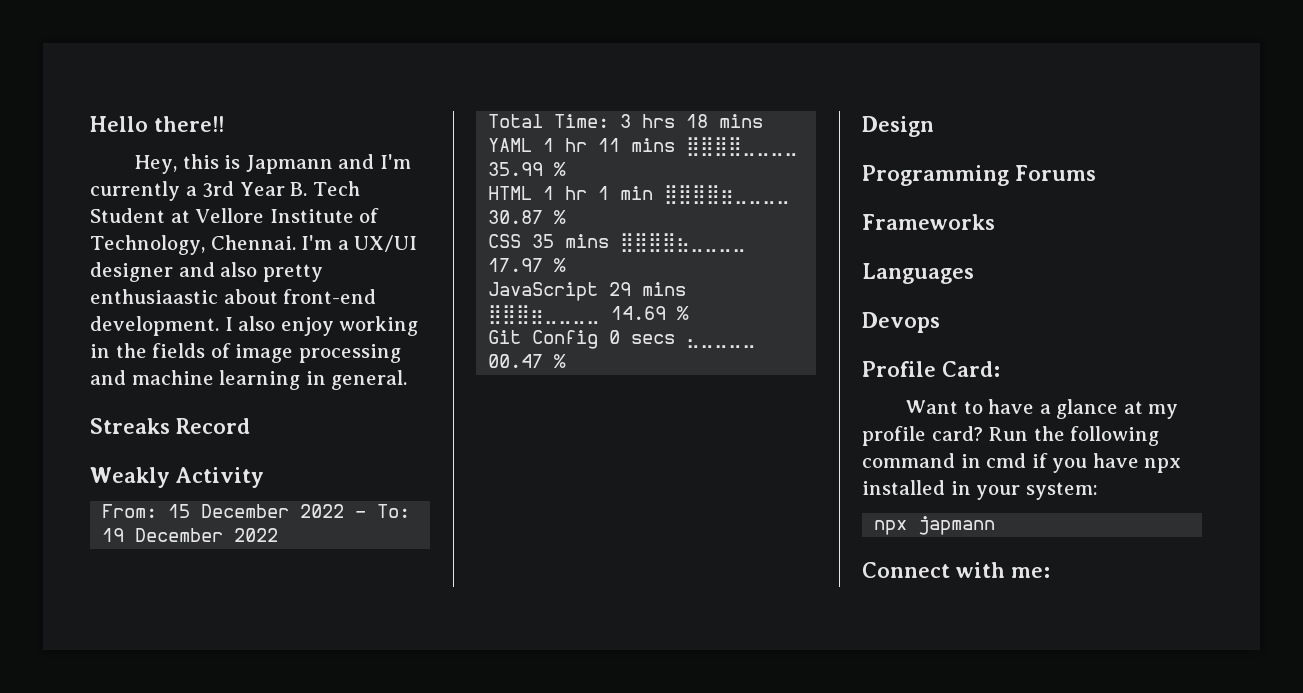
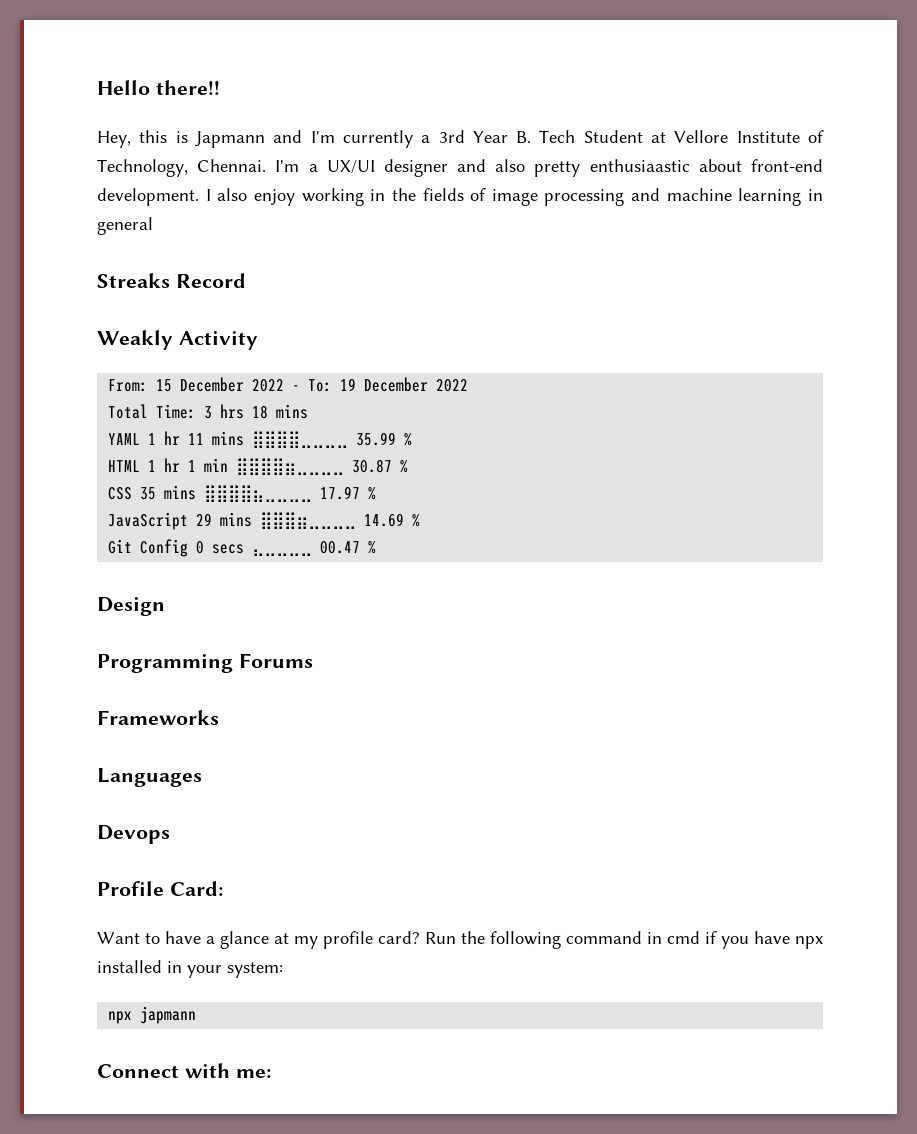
[331,370,408,390] general. -> [97,217,153,235] general

